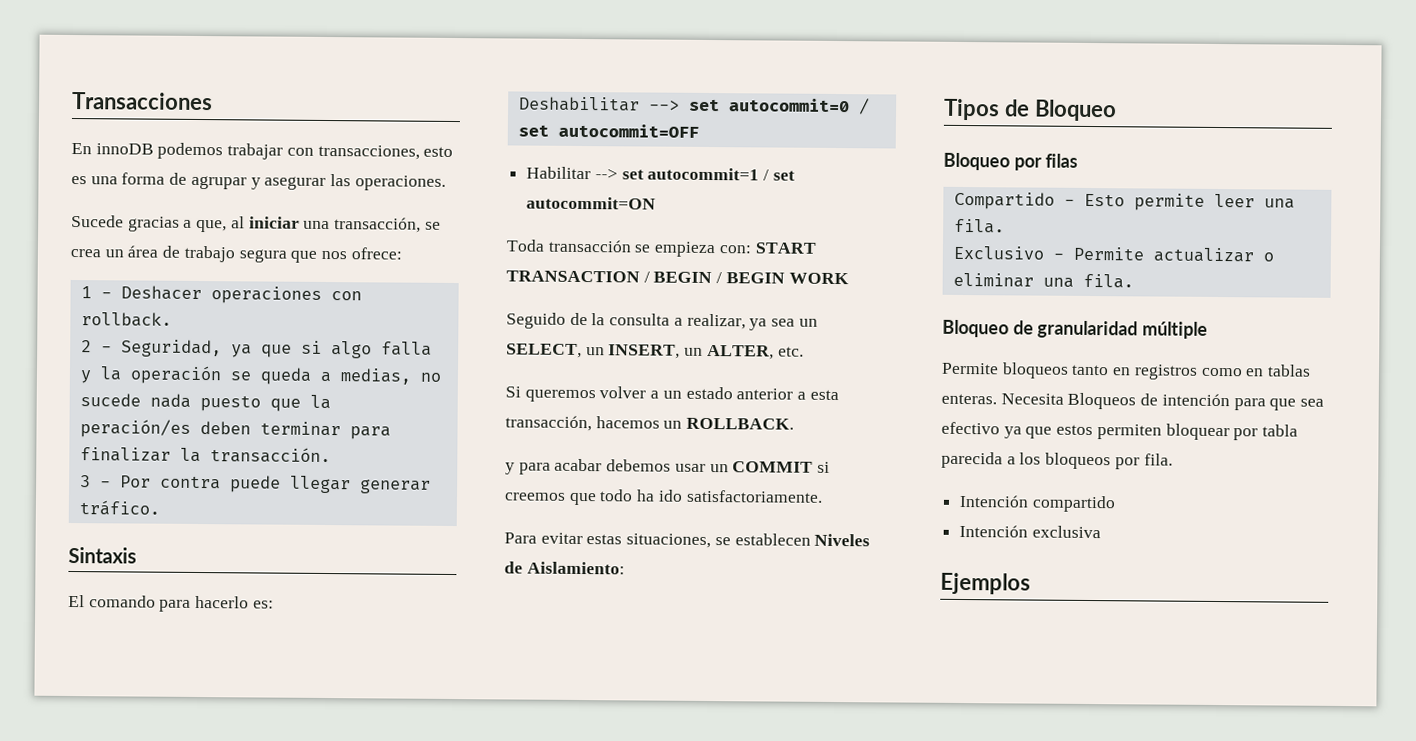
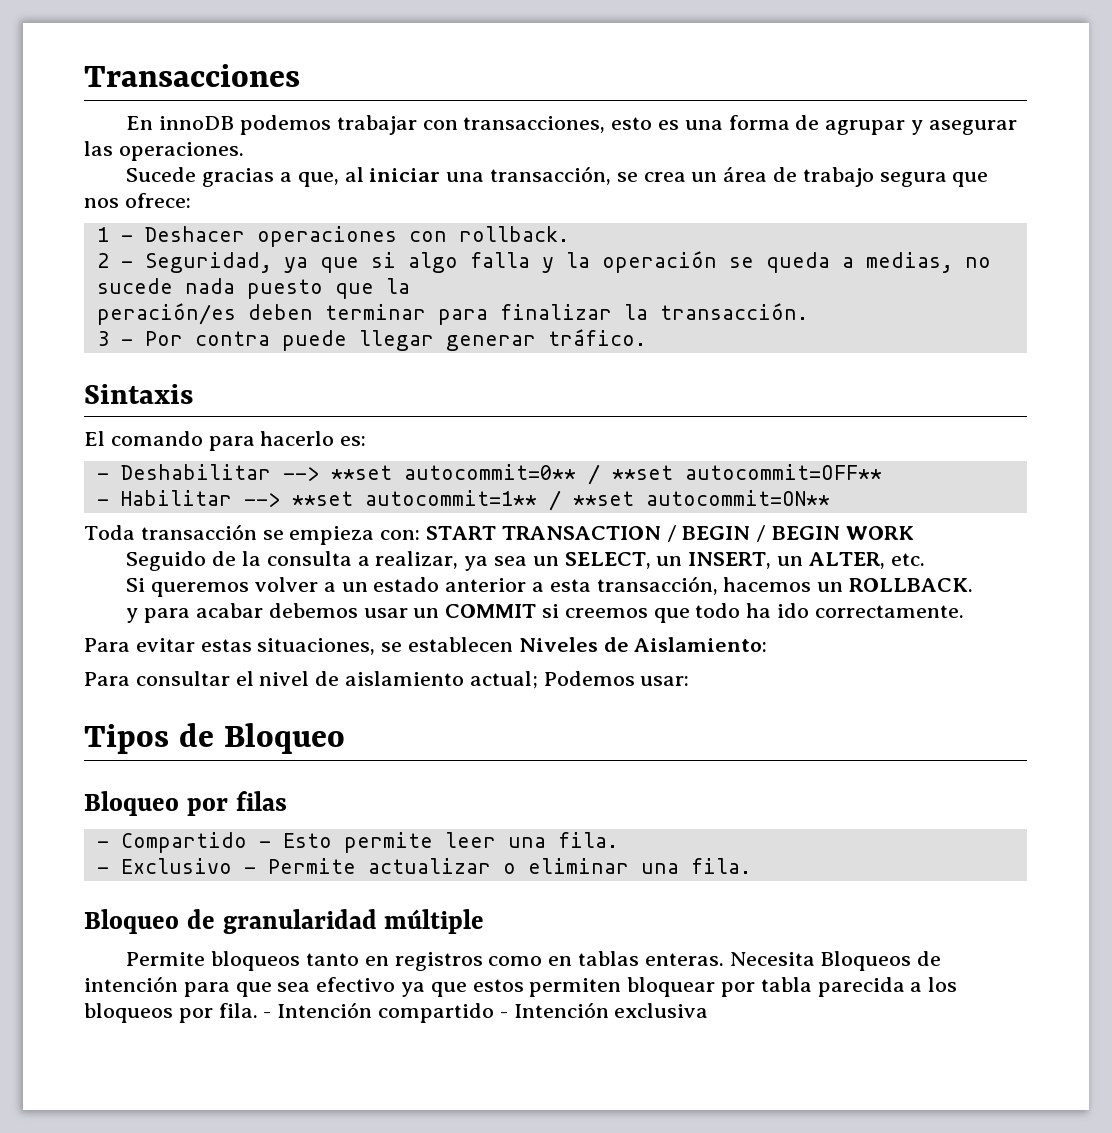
(274, 604) none -> [96,473,109,480] -
[688,98,870,115] [517,123,699,138] [526,166,795,181] [526,196,657,210] set autocommit=0 / set autocommit=OFF // Habilitar --> set autocommit=1 / set autocommit=ON -> [330,464,882,485] [96,490,830,511] **set autocommit=0** / **set autocommit=OFF** // - Habilitar --> **set autocommit=1** / **set autocommit=ON**
[685,489,823,503] satisfactoriamente. -> [814,605,964,618] correctamente.
(625, 568) none -> [84,671,690,689] // Para consultar el nivel de aislamiento actual; Podemos usar:
(1079, 160) none -> [96,841,109,848] -
(1005, 226) none -> [96,867,109,874] -
(1173, 459) // -> [263,1012,272,1018] -
(1116, 504) // -> [499,1012,508,1018] -
[940,572,1031,595] // Ejemplos -> (709, 1010) none

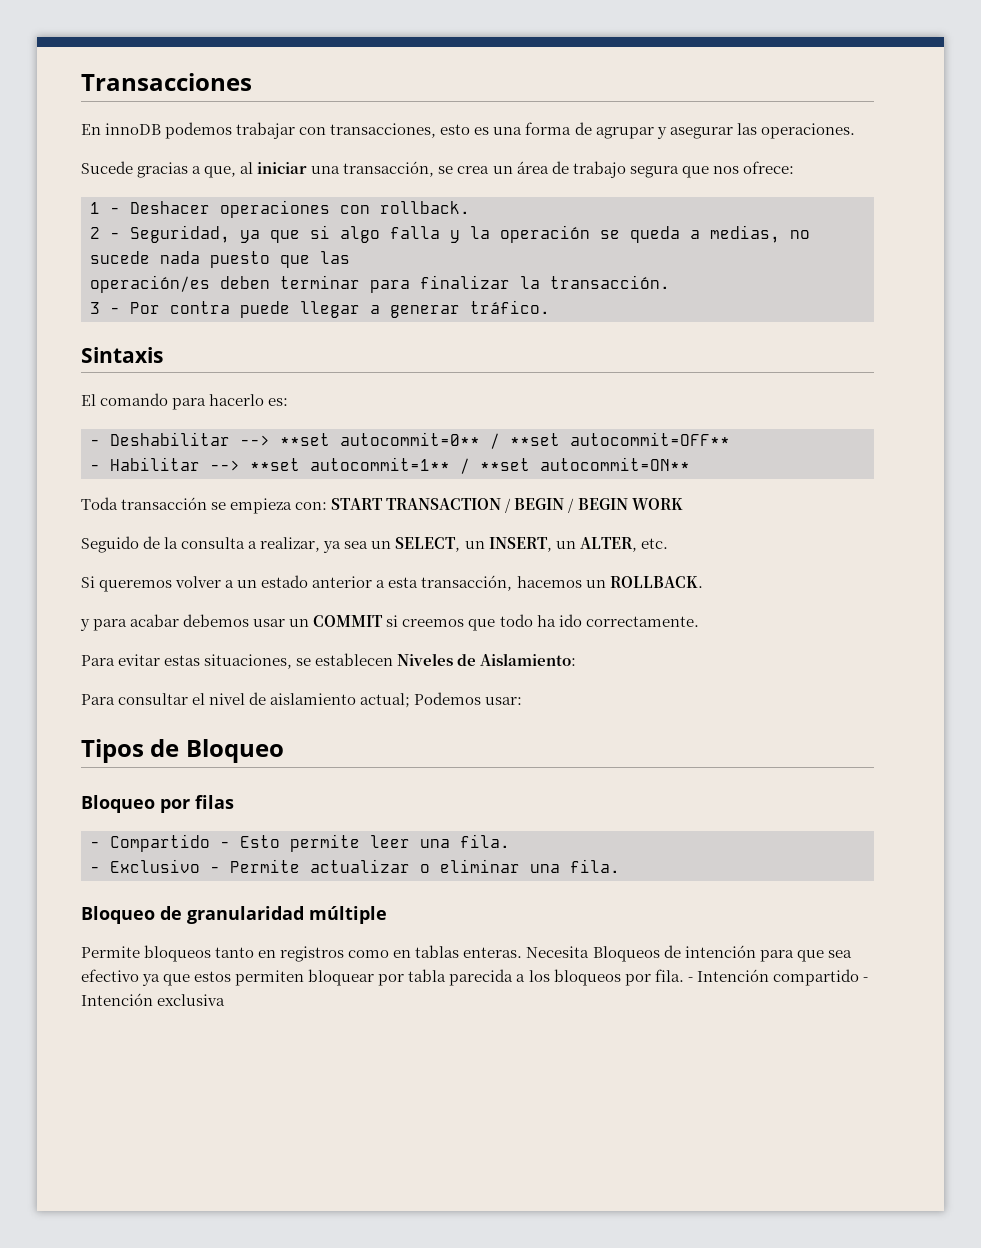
[385,278,410,294] [96,303,236,325] la // peración/es -> [320,251,350,264] [90,275,210,293] las // operación/es
(434, 340) none -> [370,305,380,314] a

